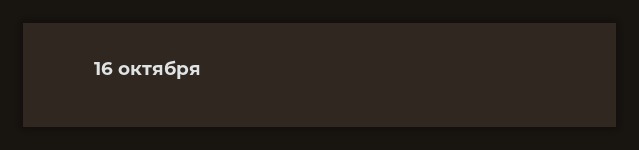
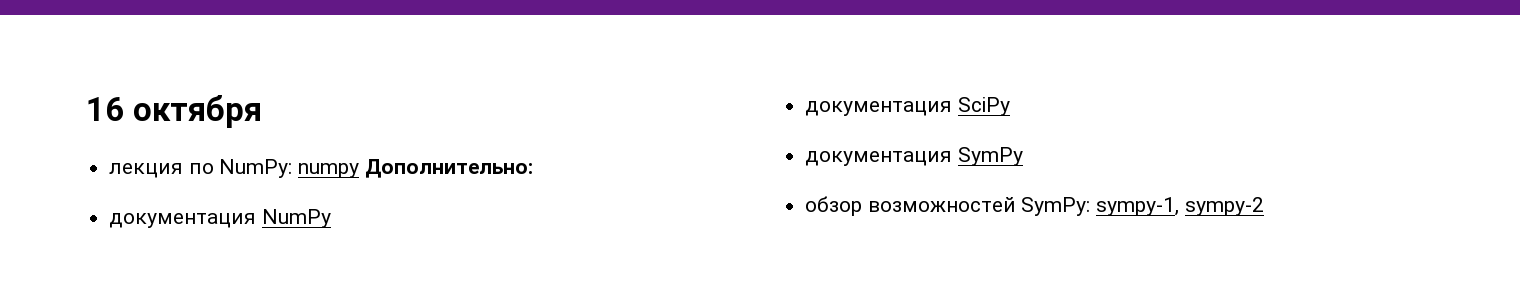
(201, 69) none -> [109,159,533,178] [109,209,331,228] [805,97,1010,116] [805,147,1023,166] [805,196,1264,216] // лекция по NumPy: numpy Дополнительно: // документация NumPy // документация SciPy // документация SymPy // обзор возможностей SymPy: sympy-1, sympy-2

